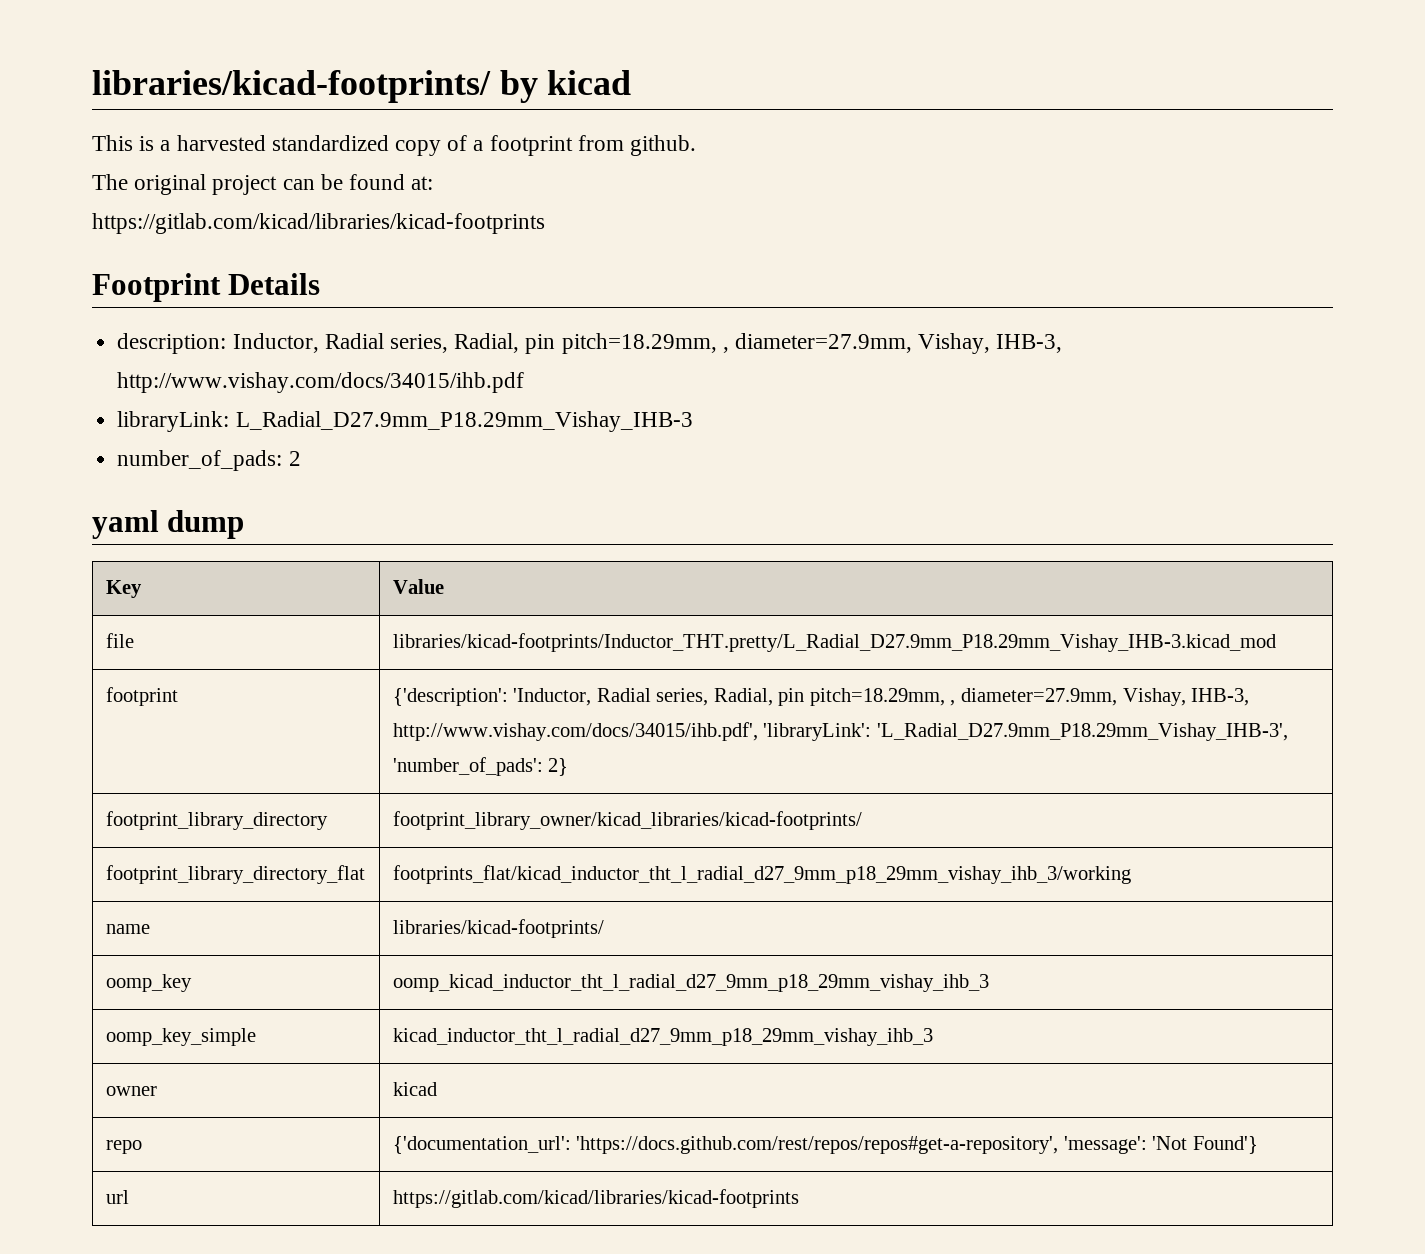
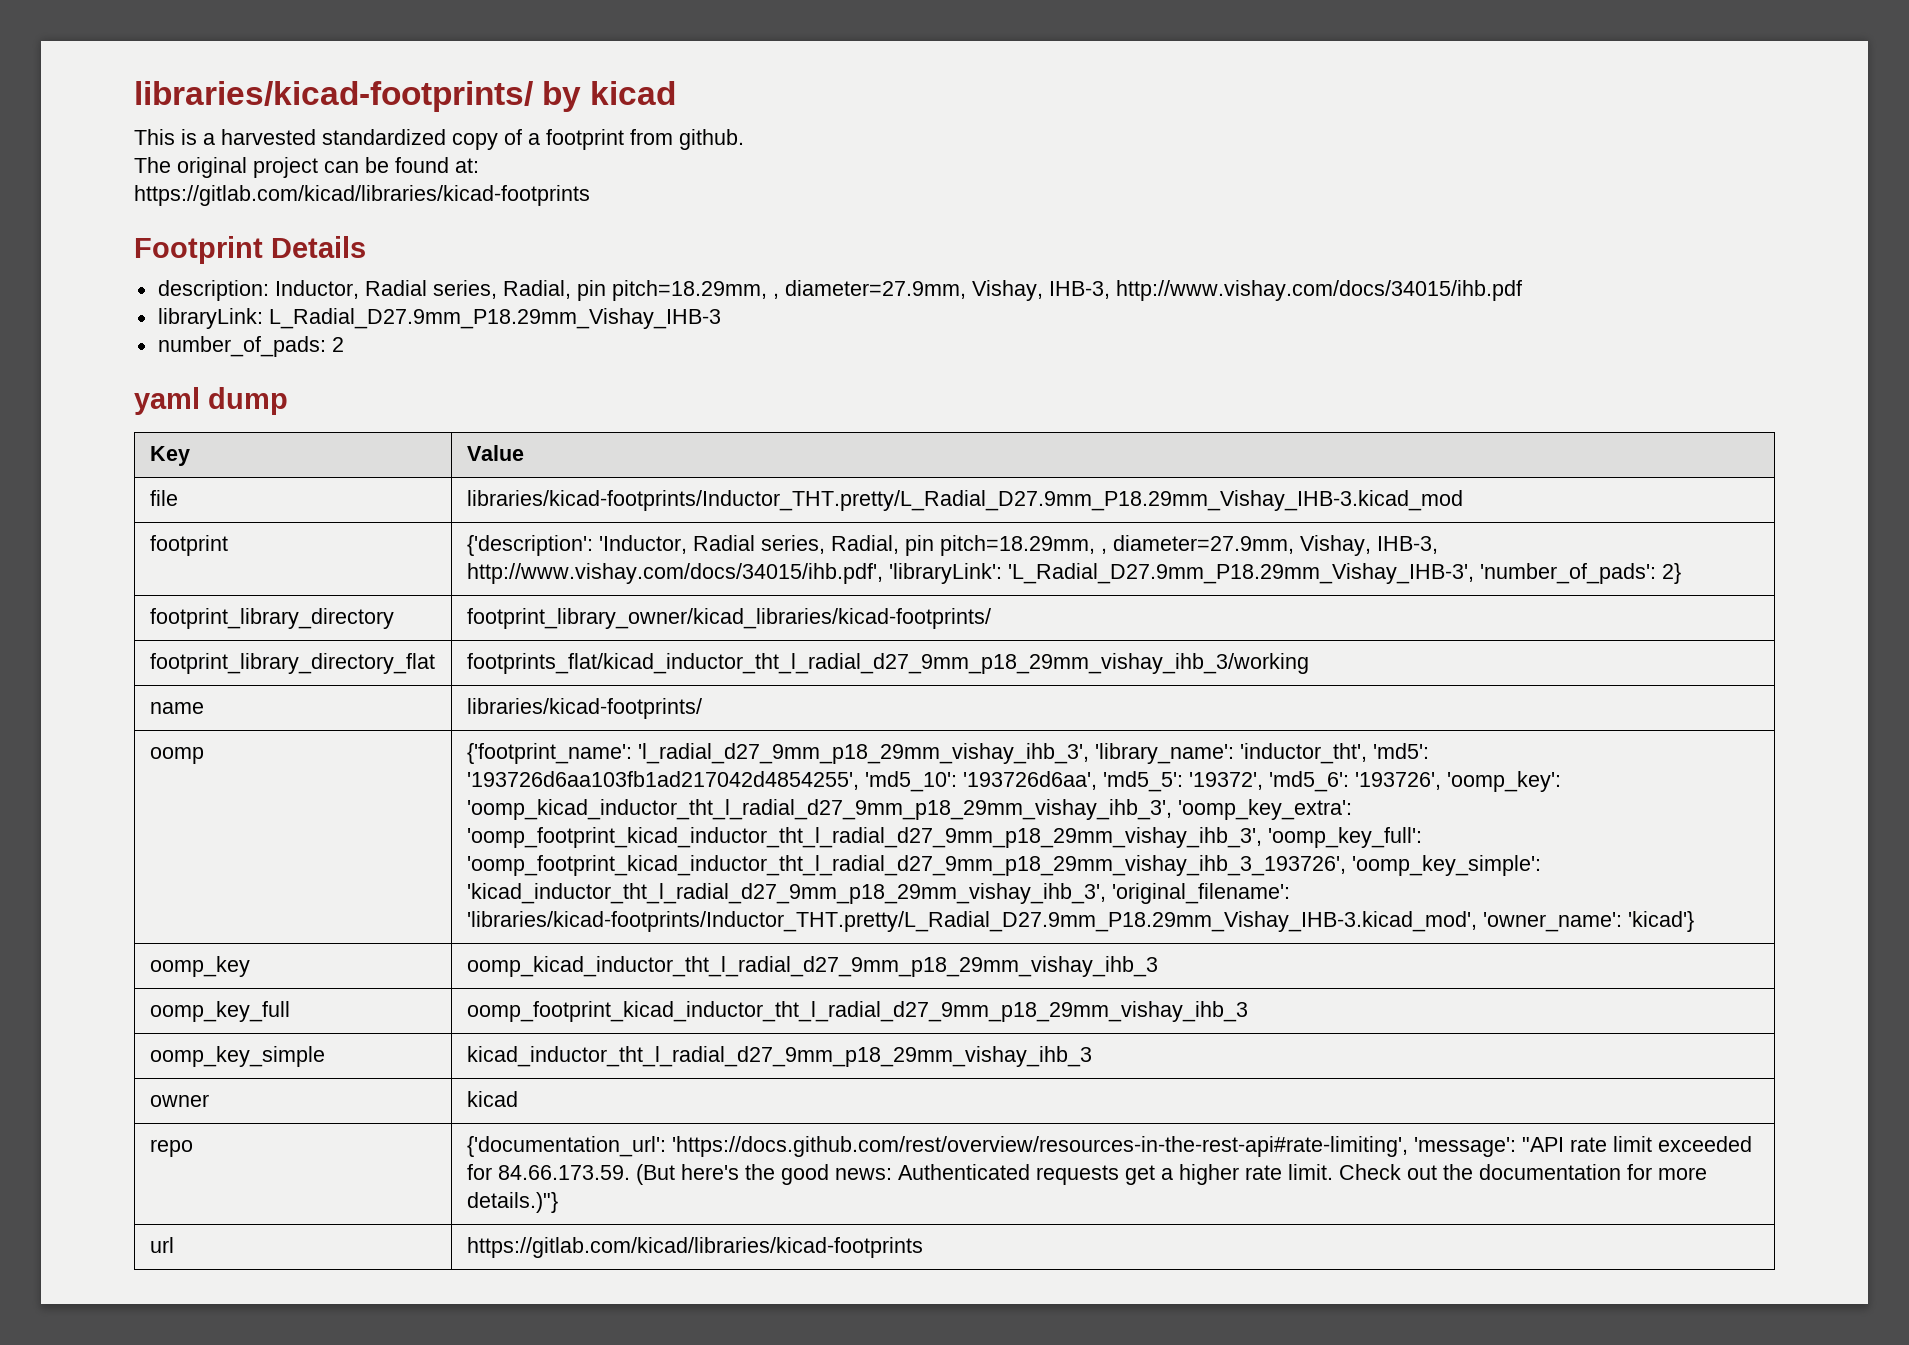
(604, 928) none -> [149,747,204,764] [466,743,1429,764] [466,771,1561,792] [466,799,1352,820] [466,827,1422,848] [466,855,1541,876] [466,883,1290,904] [466,911,1694,932] // oomp | {'footprint_name': 'l_radial_d27_9mm_p18_29mm_vishay_ihb_3', 'library_name': 'inductor_tht', 'md5': '193726d6aa103fb1ad217042d4854255', 'md5_10': '193726d6aa', 'md5_5': '19372', 'md5_6': '193726', 'oomp_key': 'oomp_kicad_inductor_tht_l_radial_d27_9mm_p18_29mm_vishay_ihb_3', 'oomp_key_extra': 'oomp_footprint_kicad_inductor_tht_l_radial_d27_9mm_p18_29mm_vishay_ihb_3', 'oomp_key_full': 'oomp_footprint_kicad_inductor_tht_l_radial_d27_9mm_p18_29mm_vishay_ihb_3_193726', 'oomp_key_simple': 'kicad_inductor_tht_l_radial_d27_9mm_p18_29mm_vishay_ihb_3', 'original_filename': 'libraries/kicad-footprints/Inductor_THT.pretty/L_Radial_D27.9mm_P18.29mm_Vishay_IHB-3.kicad_mod', 'owner_name': 'kicad'}
(989, 983) none -> [149,1001,290,1022] [466,1001,1248,1022] // oomp_key_full | oomp_footprint_kicad_inductor_tht_l_radial_d27_9mm_p18_29mm_vishay_ihb_3
[576,1136,1258,1154] 'https://docs.github.com/rest/repos/repos#get-a-repository', 'message': 'Not Found'} -> [671,1136,1752,1157] [466,1164,1707,1185] [466,1192,558,1213] 'https://docs.github.com/rest/overview/resources-in-the-rest-api#rate-limiting', 'message': "API rate limit exceeded for 84.66.173.59. (But here's the good news: Authenticated requests get a higher rate limit. Check out the documentation for more details.)"}

